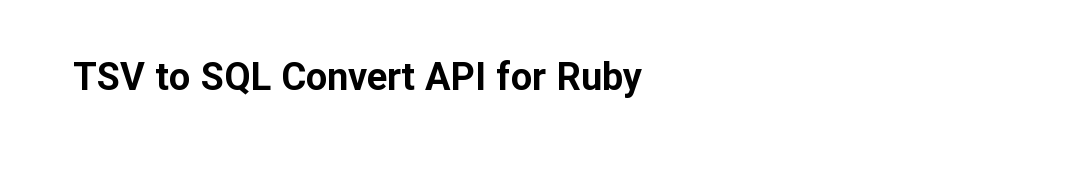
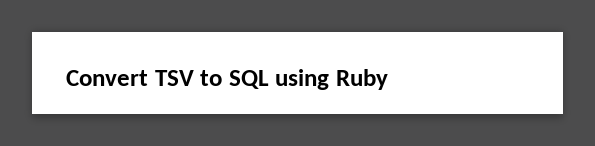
(73, 76) none -> [66,70,148,86] Convert
[280,60,547,90] Convert API for -> [275,69,330,90] using

